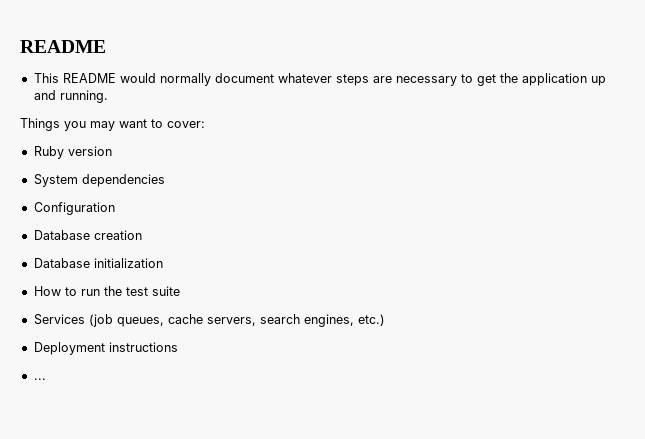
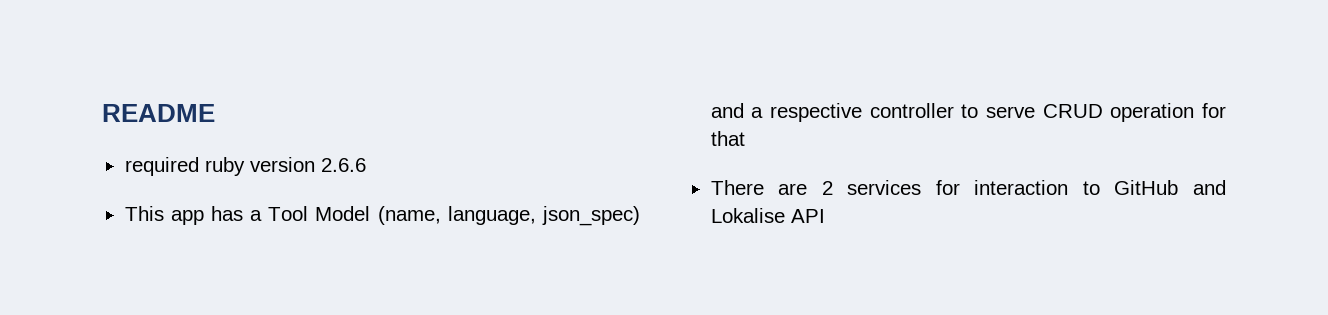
[33,73,606,86] [33,90,108,103] [20,118,205,131] [33,146,112,159] [33,174,165,187] [33,202,115,215] [33,230,142,240] [33,258,163,268] [33,286,180,296] [33,314,385,327] [33,342,178,355] [33,378,46,380] This README would normally document whatever steps are necessary to get the application up and running. // Things you may want to cover: // Ruby version // System dependencies // Configuration // Database creation // Database initialization // How to run the test suite // Services (job queues, cache servers, search engines, etc.) // Deployment instructions // ... -> [124,157,366,176] [124,206,640,226] [710,103,1226,122] [710,131,745,146] [710,180,1226,195] [710,208,825,223] required ruby version 2.6.6 // This app has a Tool Model (name, language, json_spec) and a respective controller to serve CRUD operation for that // There are 2 services for interaction to GitHub and Lokalise API

